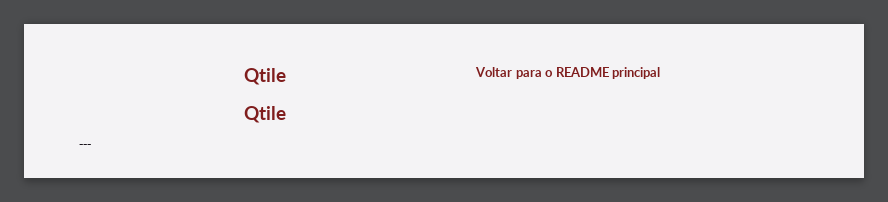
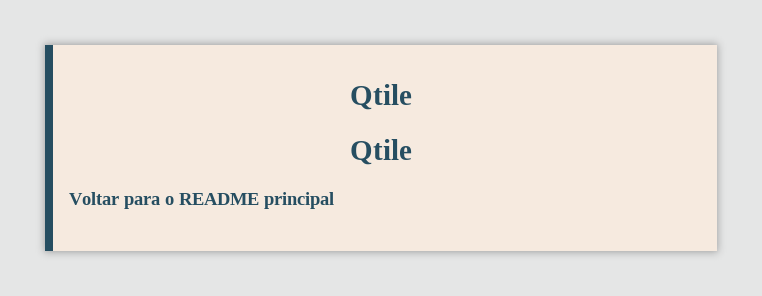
[79,144,91,148] // --- -> (412, 152) none

